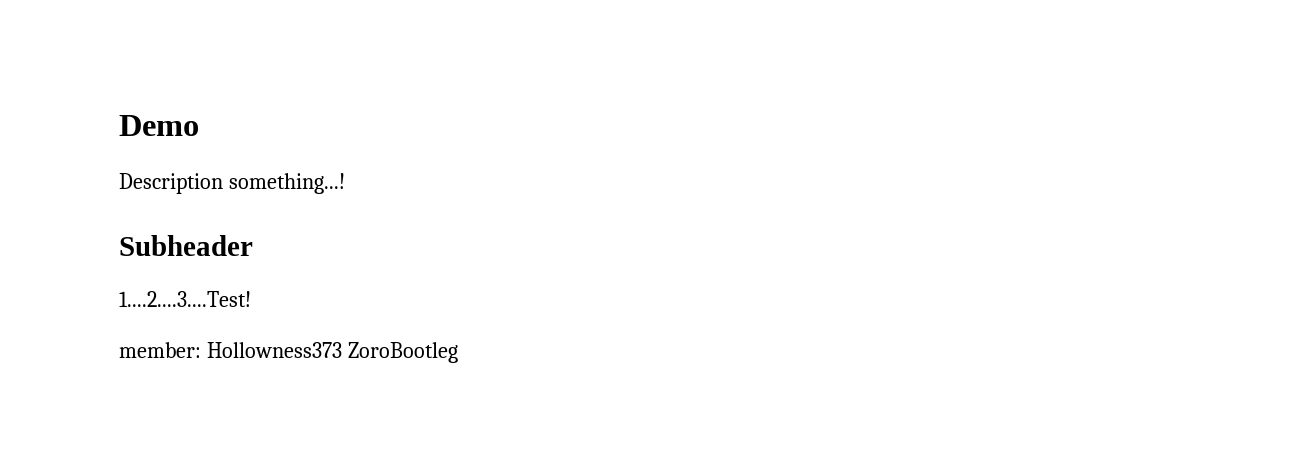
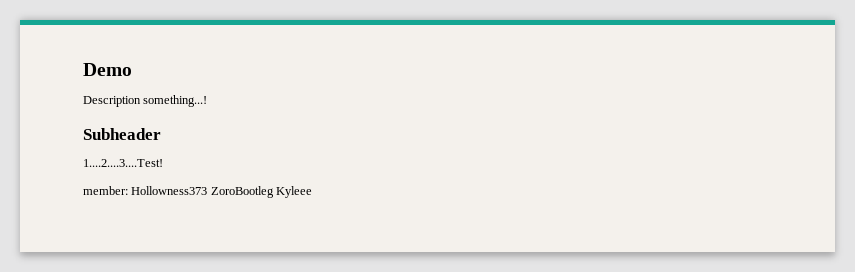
(458, 352) none -> [276,186,313,198] Kyleee

